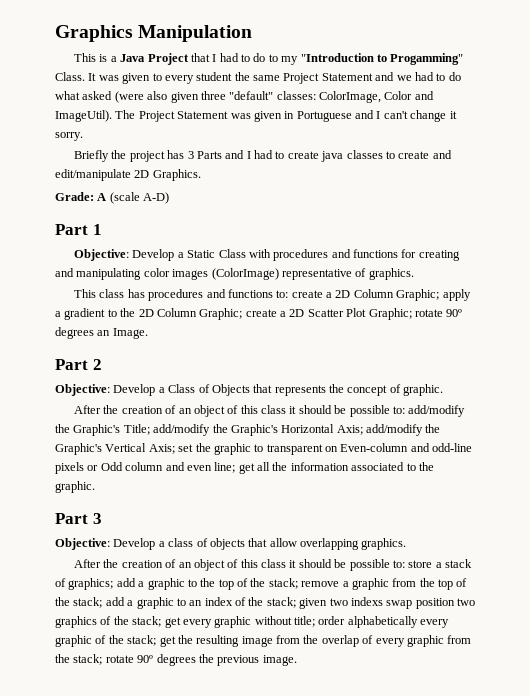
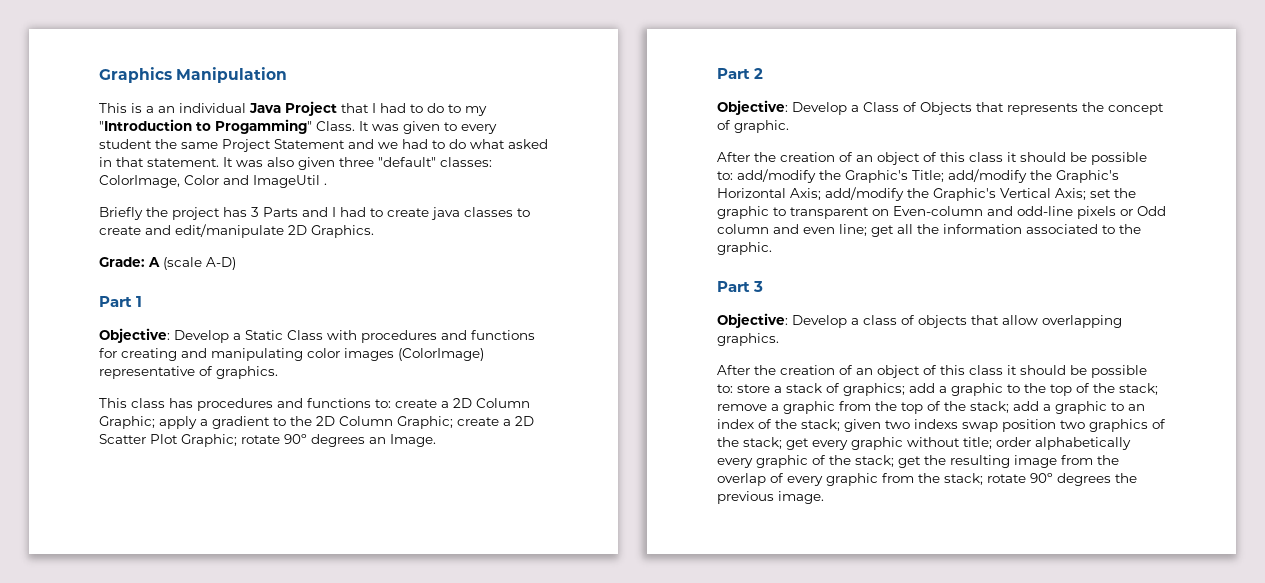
(117, 59) none -> [158,103,246,113] an individual
[114,91,144,103] (were -> [99,157,263,167] in that statement. It was
[55,110,457,122] [55,132,83,141] ImageUtil). The Project Statement was given in Portuguese and I can't change it sorry. -> [253,175,327,188] ImageUtil .

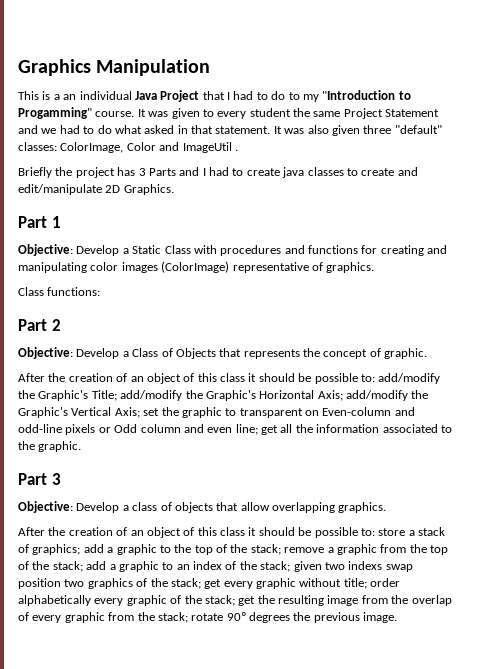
[316,121,355,131] Class. -> [95,111,135,117] course.
[99,257,236,270] // Grade: A (scale A-D) -> (174, 189) none
[99,398,530,411] [99,416,534,429] [99,434,436,447] This class has procedures and functions to: create a 2D Column Graphic; apply a gradient to the 2D Column Graphic; create a 2D Scatter Plot Graphic; rotate 90º degrees an Image. -> [18,287,101,296] Class functions:

